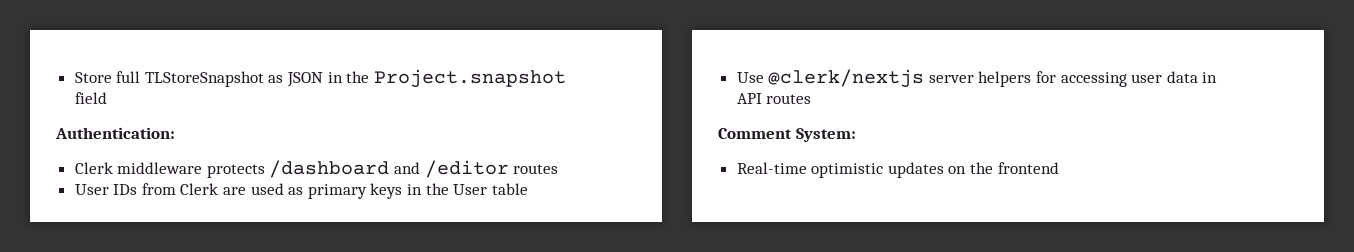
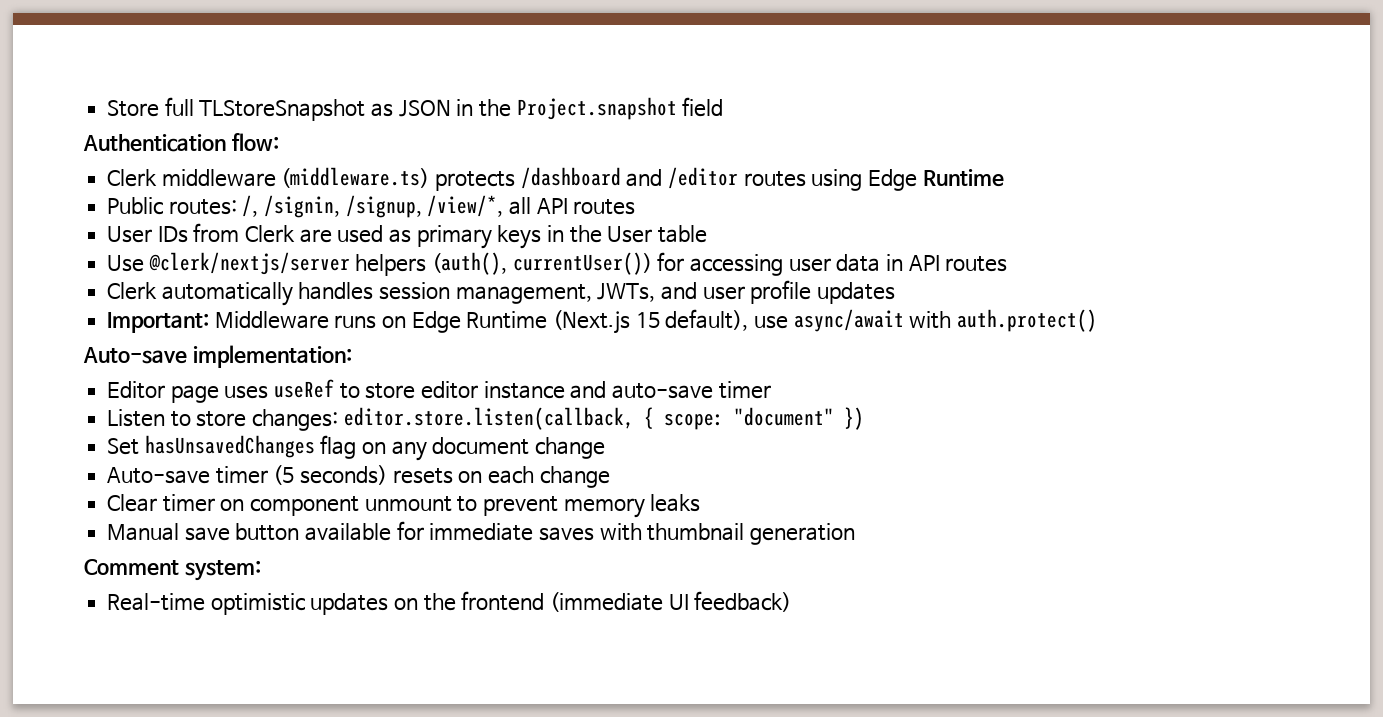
[55,127,175,139] Authentication: -> [83,133,279,152] Authentication flow:
(203, 168) none -> [281,167,430,188] (middleware.ts)
(559, 169) none -> [811,169,1004,191] [107,195,636,218] using Edge Runtime // Public routes: /, /signin, /signup, /view/*, all API routes
[768,69,1032,88] @clerk/nextjs server helpers -> [148,252,652,276] @clerk/nextjs/server helpers (auth(), currentUser())
(812, 99) none -> [107,280,896,306] [107,309,1098,334] [83,345,352,368] [107,379,771,403] [107,407,864,431] [107,435,606,461] [107,465,610,488] [107,494,701,518] [107,521,856,545] // Clerk automatically handles session management, JWTs, and user profile updates // Important: Middleware runs on Edge Runtime (Next.js 15 default), use async/await with auth.protect() // Auto-save implementation: // Editor page uses useRef to store editor instance and auto-save timer // Listen to store changes: editor.store.listen(callback, { scope: "document" }) // Set hasUnsavedChanges flag on any document change // Auto-save timer (5 seconds) resets on each change // Clear timer on component unmount to prevent memory leaks // Manual save button available for immediate saves with thumbnail generation
[795,128,856,142] System: -> [184,560,261,581] system:
(1059, 168) none -> [550,591,792,612] (immediate UI feedback)

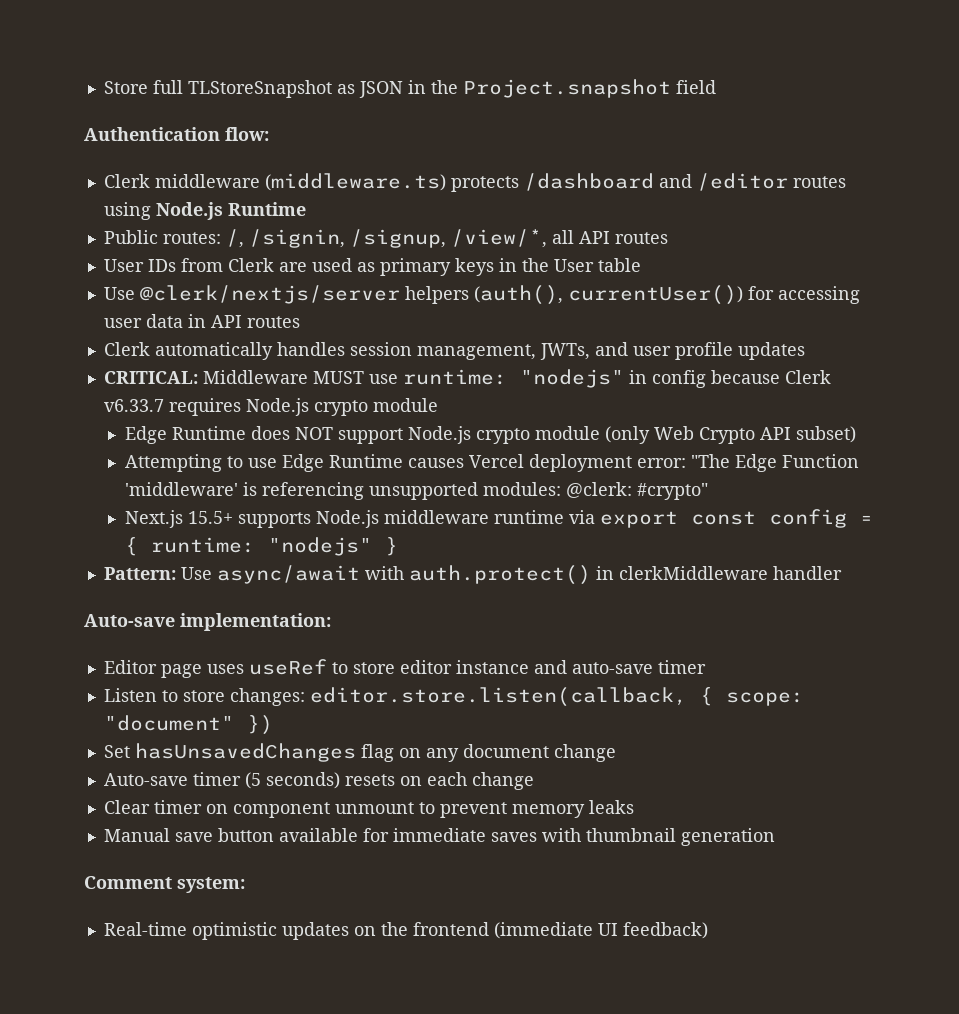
[868,169,918,191] Edge -> [155,202,223,220] Node.js
[107,309,789,334] Important: Middleware runs on Edge Runtime (Next.js 15 default), use -> [103,369,831,388] [103,398,438,416] [124,426,856,444] [124,454,859,472] [124,482,708,500] [124,509,873,528] [124,537,398,556] [103,567,212,580] CRITICAL: Middleware MUST use runtime: "nodejs" in config because Clerk v6.33.7 requires Node.js crypto module // Edge Runtime does NOT support Node.js crypto module (only Web Crypto API subset) // Attempting to use Edge Runtime causes Vercel deployment error: "The Edge Function 'middleware' is referencing unsupported modules: @clerk: #crypto" // Next.js 15.5+ supports Node.js middleware runtime via export const config = { runtime: "nodejs" } // Pattern: Use
(1098, 320) none -> [595,566,842,580] in clerkMiddleware handler

